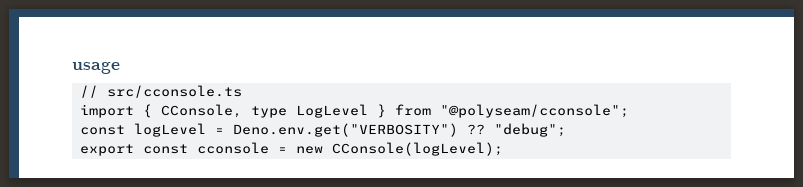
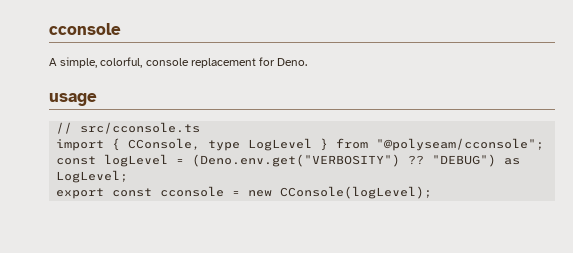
(72, 67) none -> [49,23,121,35] [49,57,308,68] cconsole // A simple, colorful, console replacement for Deno. //
[232,123,566,137] Deno.env.get("VERBOSITY") ?? "debug"; -> [192,154,521,167] [56,170,129,183] (Deno.env.get("VERBOSITY") ?? "DEBUG") as LogLevel;

